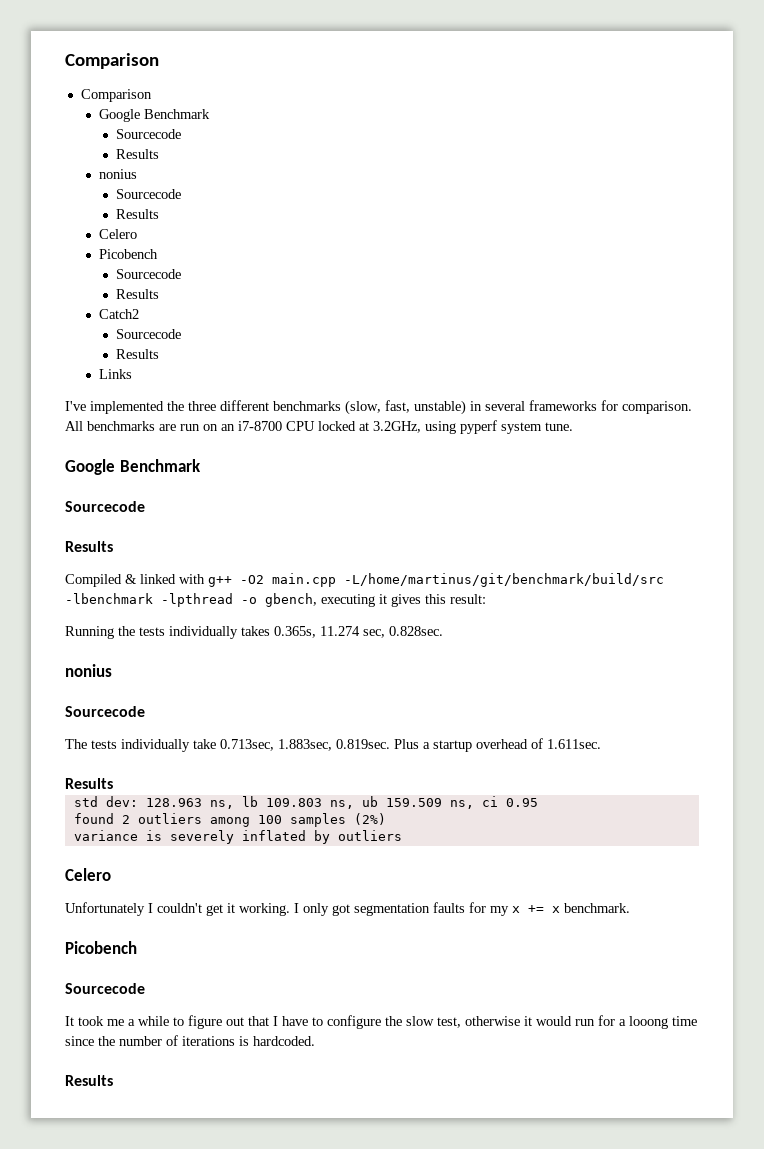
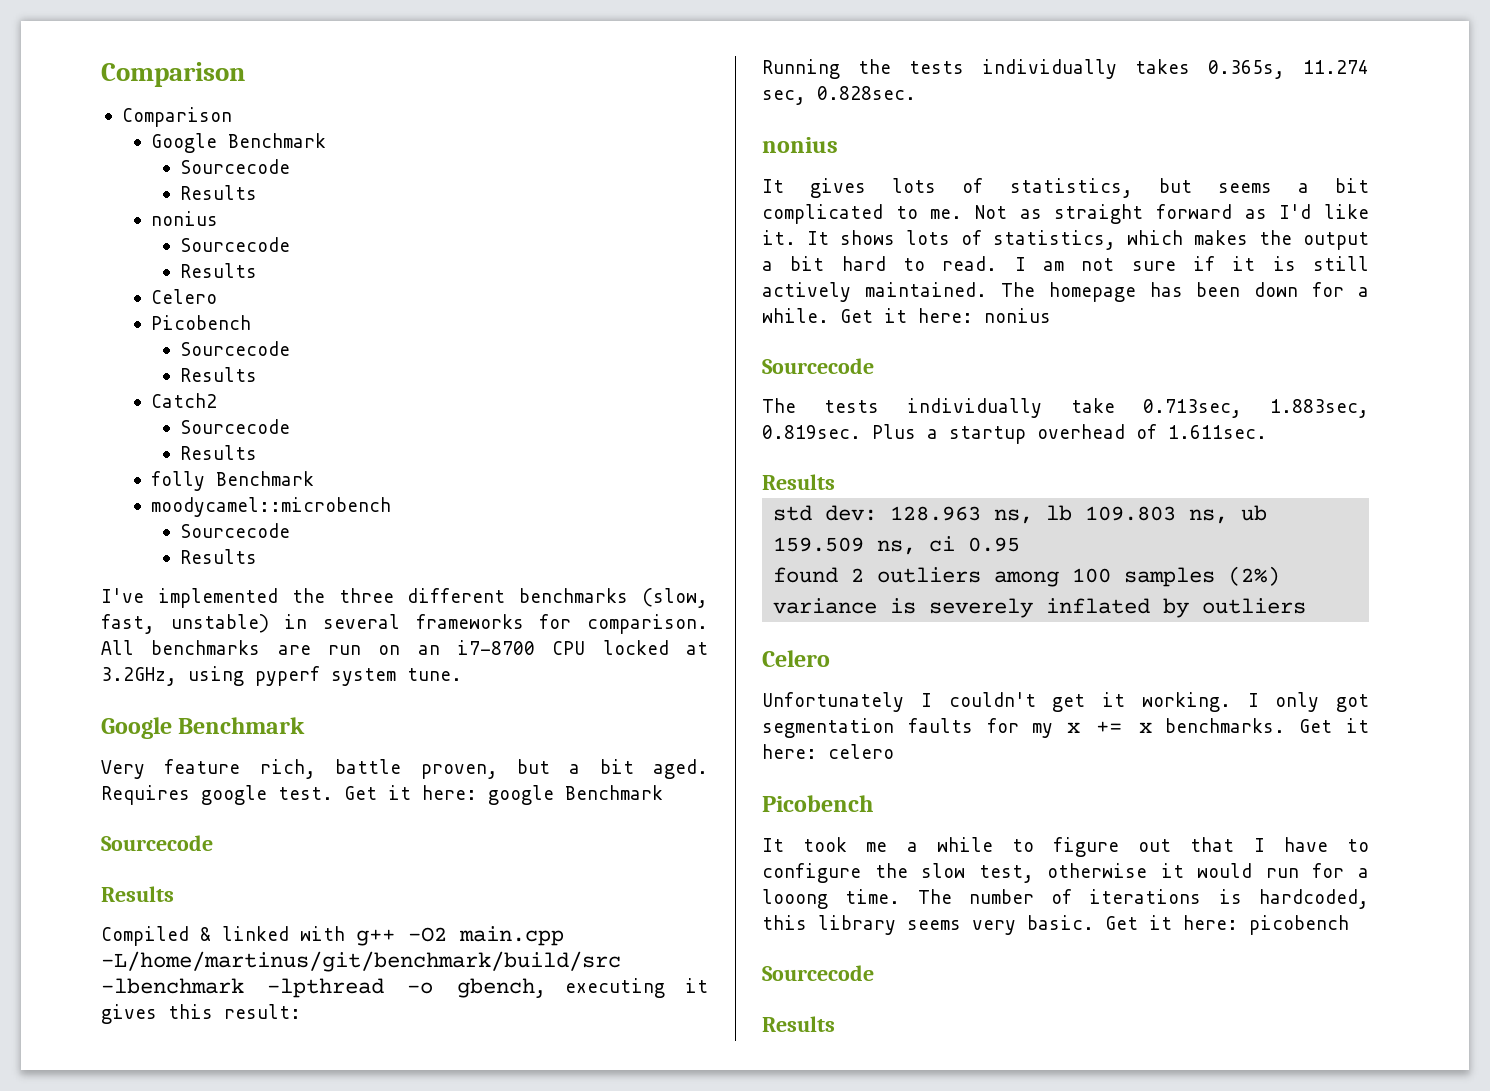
[98,369,132,379] Links -> [150,471,314,491] [150,497,391,517] [180,523,291,538] [180,549,258,564] folly Benchmark // moodycamel::microbench // Sourcecode // Results
(201, 465) none -> [101,759,708,779] [101,785,663,805] // Very feature rich, battle proven, but a bit aged. Requires google test. Get it here: google Benchmark
(112, 670) none -> [762,178,1369,198] [762,204,1369,224] [762,230,1369,250] [762,256,1369,271] [762,282,1369,302] [762,308,1051,323] // It gives lots of statistics, but seems a bit complicated to me. Not as straight forward as I'd like it. It shows lots of statistics, which makes the output a bit hard to read. I am not sure if it is still actively maintained. The homepage has been down for a while. Get it here: nonius
[564,903,630,913] [65,941,137,954] [65,983,145,994] benchmark. // Picobench // Sourcecode -> [1165,718,1369,733] [762,744,894,759] [762,795,873,812] benchmarks. Get it here: celero // Picobench
[672,1016,697,1026] [65,1036,115,1046] time since the -> [845,889,952,904] time. The
[253,1036,315,1046] hardcoded. -> [1259,889,1369,909] [762,915,1349,935] [762,965,874,981] hardcoded, this library seems very basic. Get it here: picobench // Sourcecode

